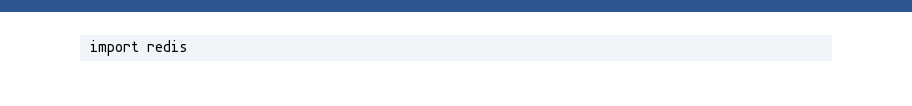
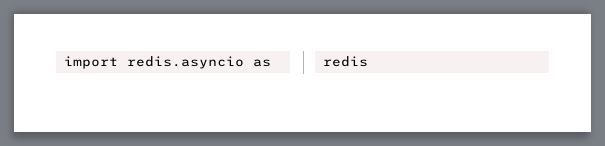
(139, 48) none -> [126,56,271,69] redis.asyncio as

